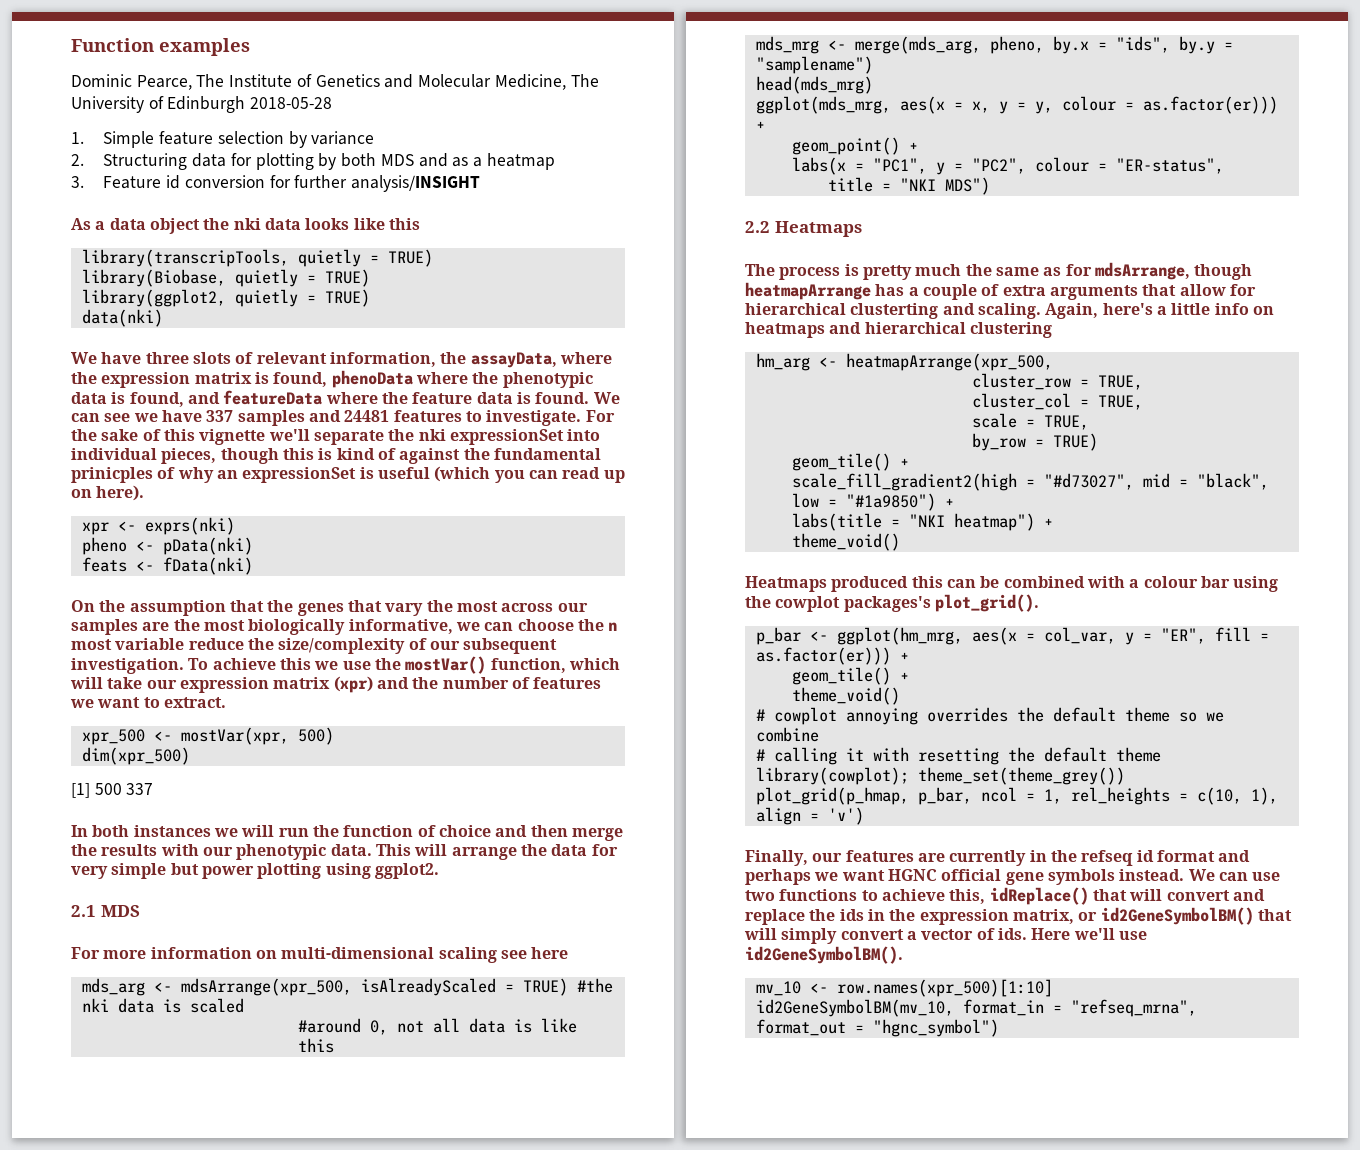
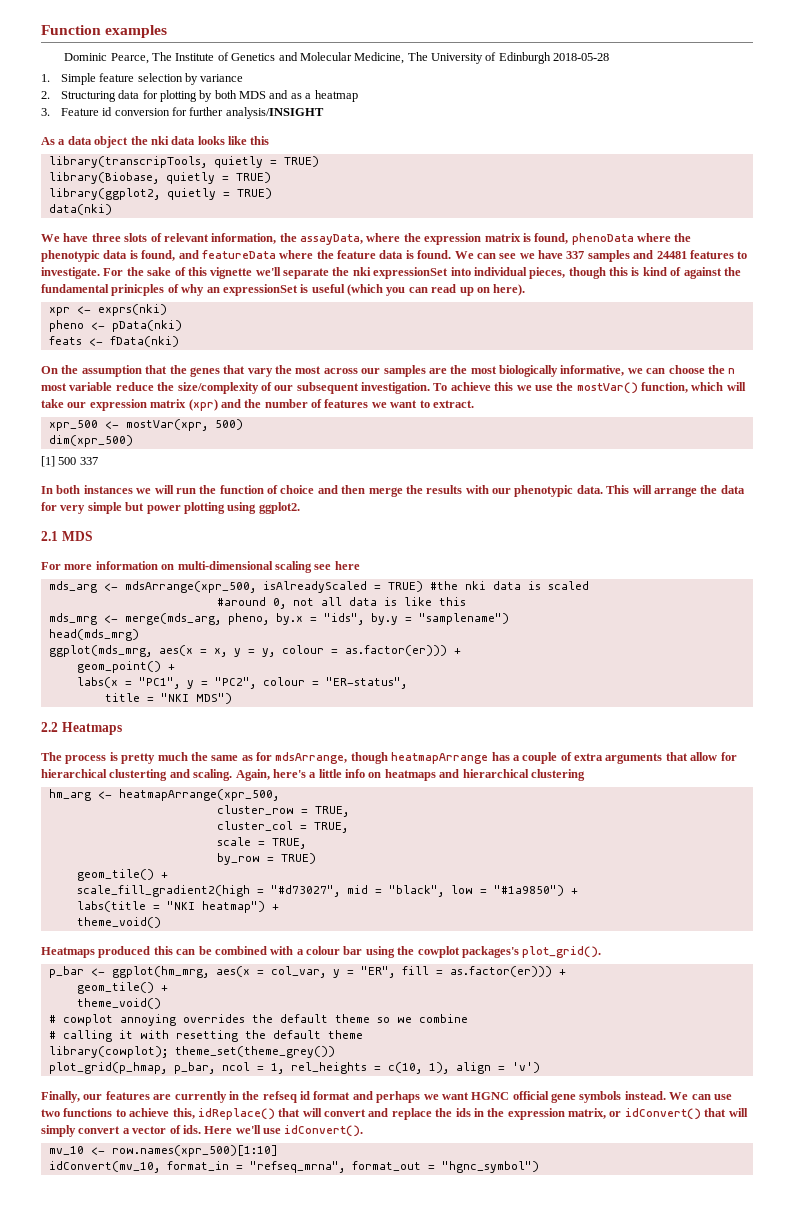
[1100,907,1254,925] id2GeneSymbolBM() -> [624,1108,701,1120] idConvert()
[745,946,903,964] id2GeneSymbolBM(). -> [284,1125,364,1137] idConvert().
[755,999,954,1017] id2GeneSymbolBM(mv_10, -> [48,1161,160,1173] idConvert(mv_10,

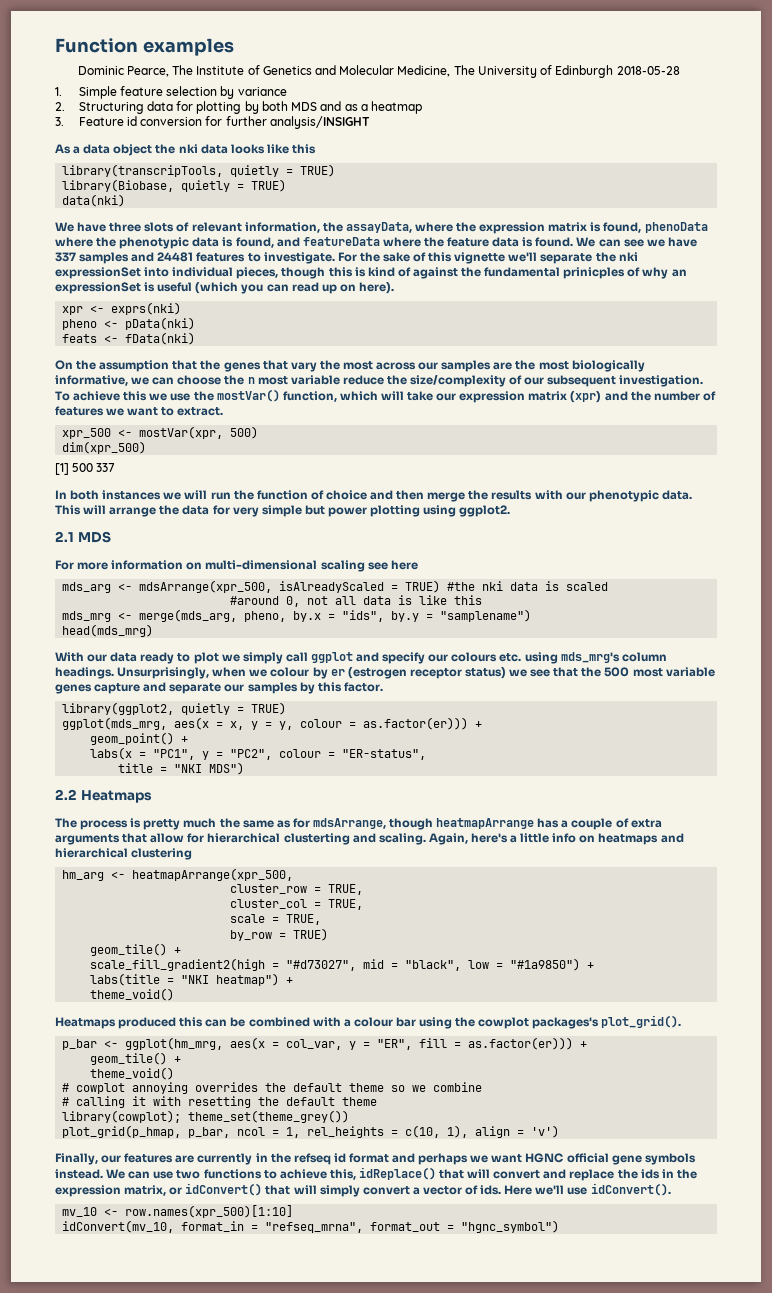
[48,188,272,200] // library(ggplot2, quietly = TRUE) -> (287, 185) none
(139, 635) none -> [55,652,667,664] [55,667,715,679] [55,682,383,694] [62,702,287,715] // With our data ready to plot we simply call ggplot and specify our colours etc. using mds_mrg's column headings. Unsurprisingly, when we colour by er (estrogen receptor status) we see that the 500 most variable genes capture and separate our samples by this factor. // library(ggplot2, quietly = TRUE)

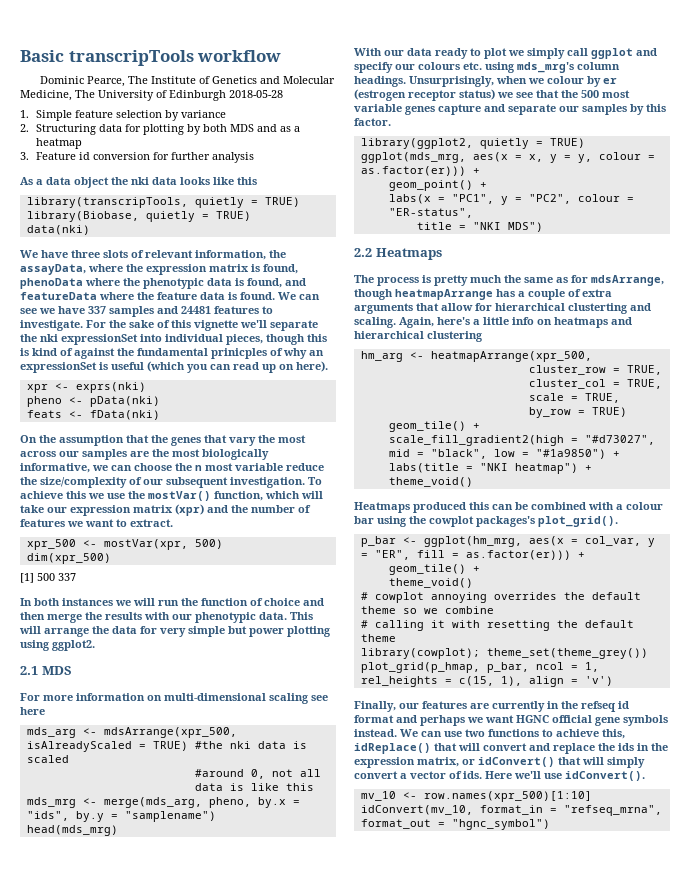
[55,38,234,56] Function examples -> [20,50,282,66] Basic transcripTools workflow
[269,116,370,129] analysis/INSIGHT -> [212,152,255,163] analysis
[405,1125,441,1138] c(10, -> [458,676,494,686] c(15,

